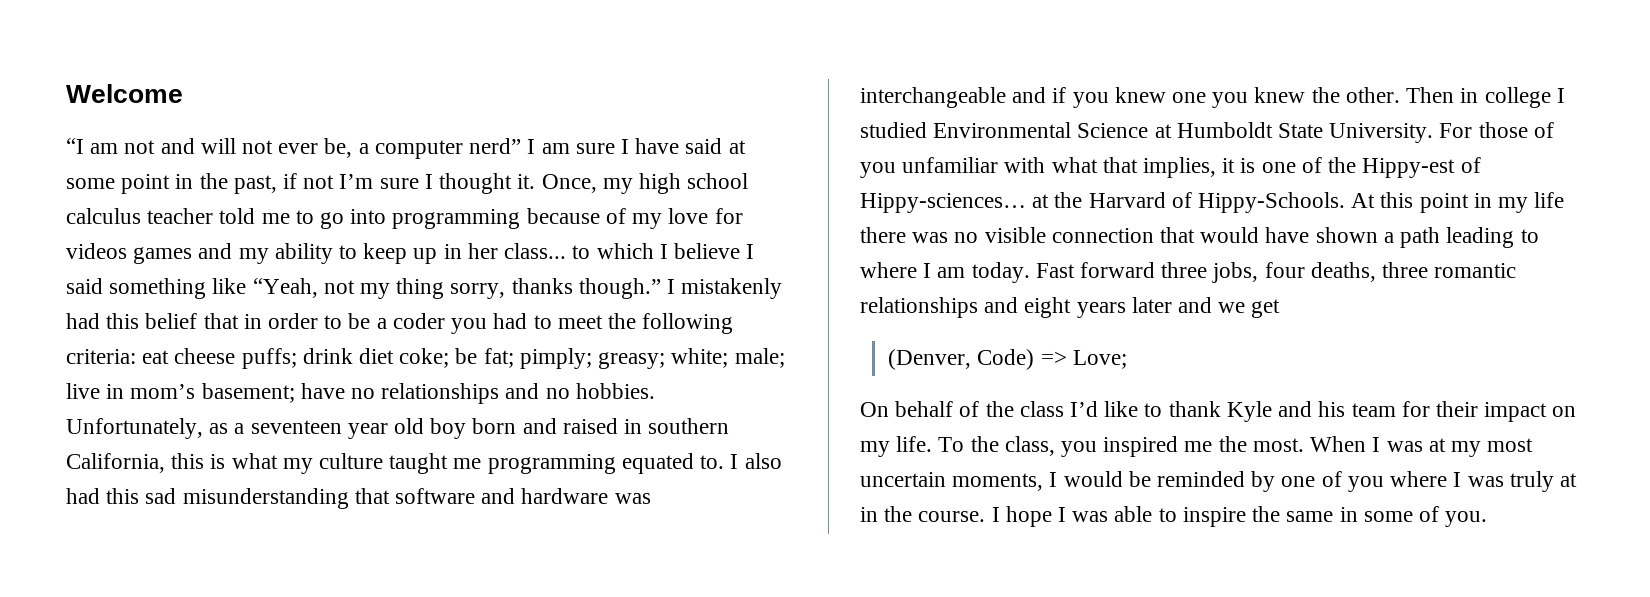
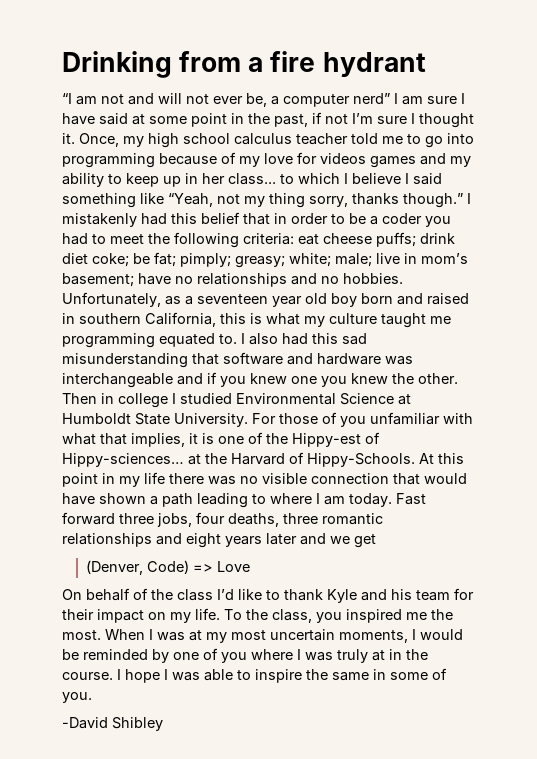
[66,84,183,103] Welcome -> [62,51,426,78] Drinking from a fire hydrant
[1072,350,1127,369] Love; -> [216,561,250,572] Love
(1488, 519) none -> [62,717,163,731] // -David Shibley

